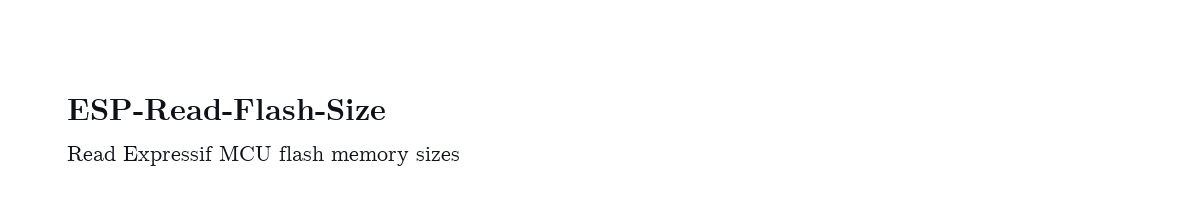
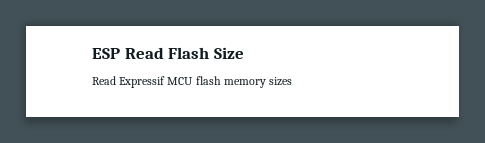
[67,99,386,120] ESP-Read-Flash-Size -> [92,47,244,59] ESP Read Flash Size

